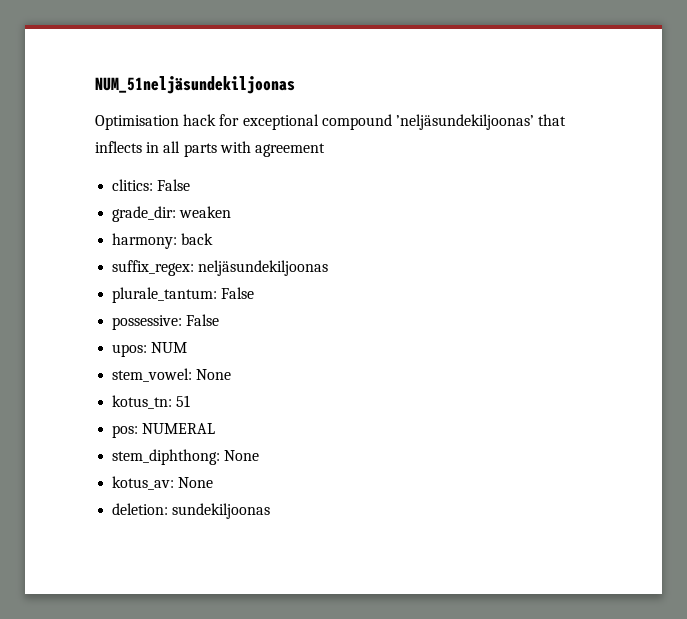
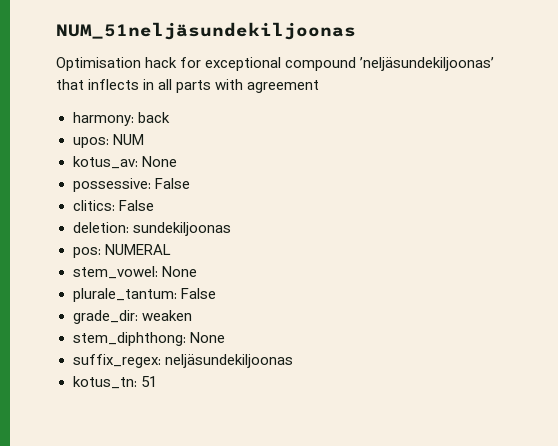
[112,179,154,191] clitics: -> [72,112,170,126] [72,134,144,148] [72,156,177,169] [72,178,190,192] [72,200,154,211] [72,222,231,236] [72,244,171,258] [72,266,197,279] [72,288,177,302] harmony: back // upos: NUM // kotus_av: None // possessive: False // clitics: False // deletion: sundekiljoonas // pos: NUMERAL // stem_vowel: None // plurale_tantum:
[112,233,214,249] harmony: back -> [72,332,225,346] stem_diphthong: None
[112,287,255,303] [112,314,220,330] [112,342,188,357] [112,368,232,382] [112,395,191,409] [112,423,216,438] [112,449,260,465] [112,476,214,490] [112,503,271,519] plurale_tantum: False // possessive: False // upos: NUM // stem_vowel: None // kotus_tn: 51 // pos: NUMERAL // stem_diphthong: None // kotus_av: None // deletion: sundekiljoonas -> [72,376,157,389] kotus_tn: 51

